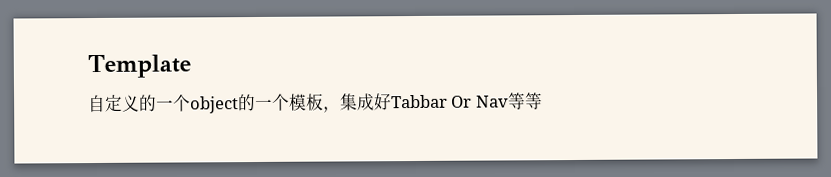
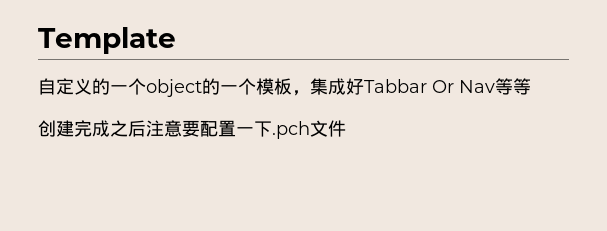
(543, 101) none -> [38,120,346,139] // 创建完成之后注意要配置一下.pch文件

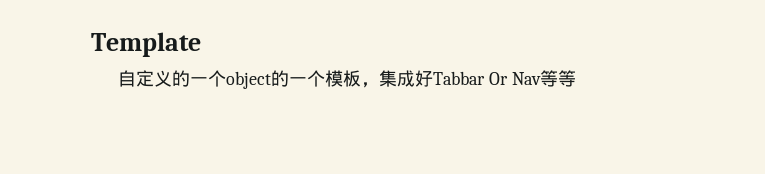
[38,120,346,139] // 创建完成之后注意要配置一下.pch文件 -> (576, 78) none

